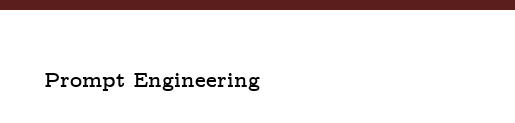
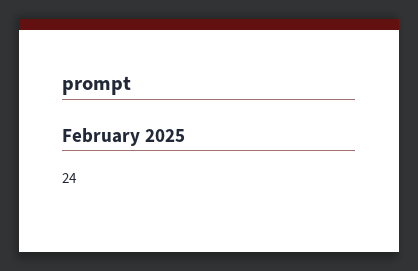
[44,73,260,91] Prompt Engineering -> [62,76,131,95] [62,128,186,146] [62,173,77,183] prompt // February 2025 // 24

